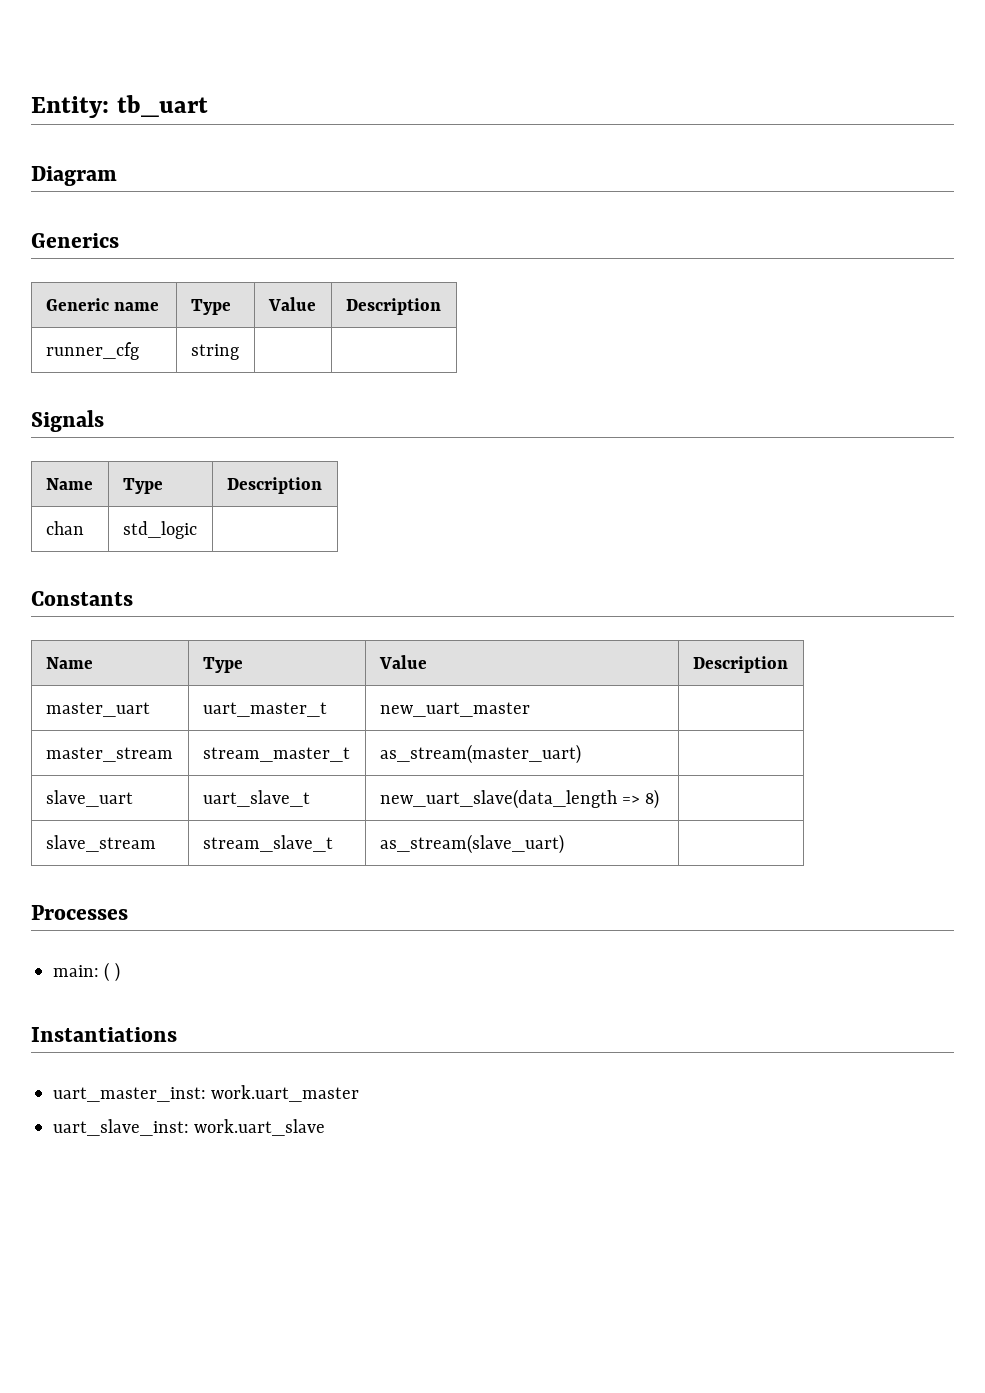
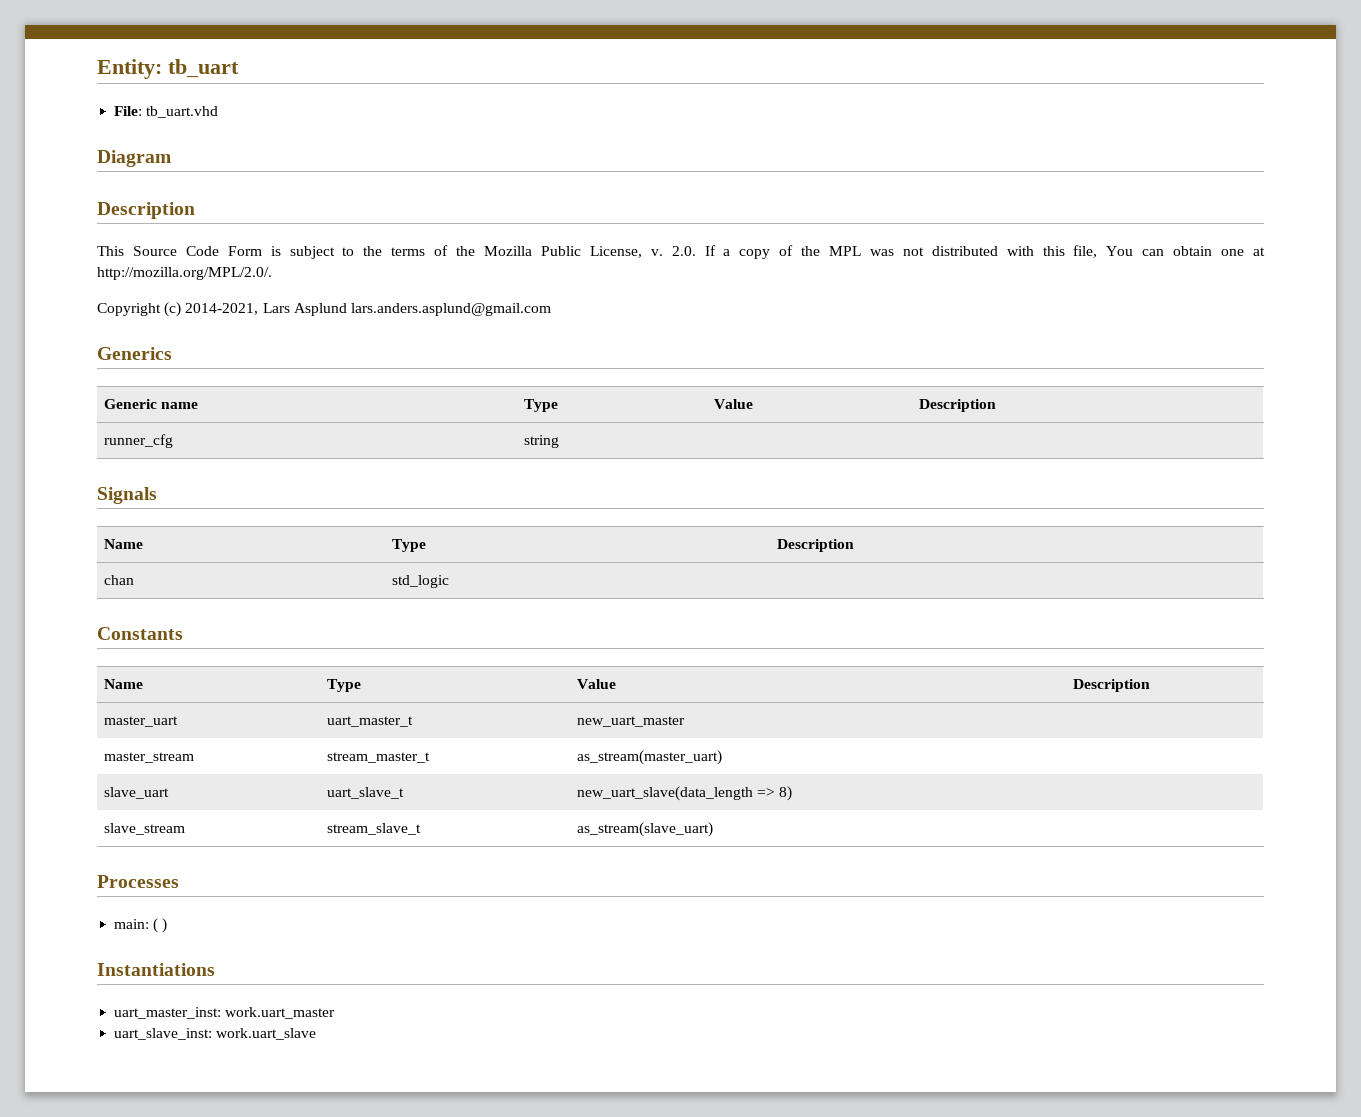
(208, 106) none -> [114,106,219,118] // File: tb_uart.vhd
(117, 176) none -> [97,202,195,219] [97,245,1265,259] [97,267,272,280] [97,302,551,317] // Description // This Source Code Form is subject to the terms of the Mozilla Public License, v. 2.0. If a copy of the MPL was not distributed with this file, You can obtain one at http://mozilla.org/MPL/2.0/. // Copyright (c) 2014-2021, Lars Asplund lars.anders.asplund@gmail.com

